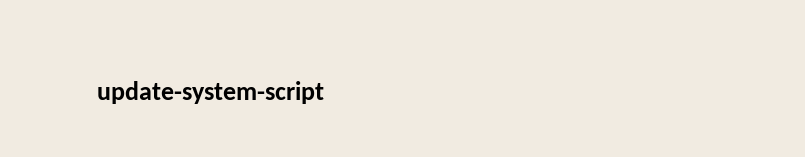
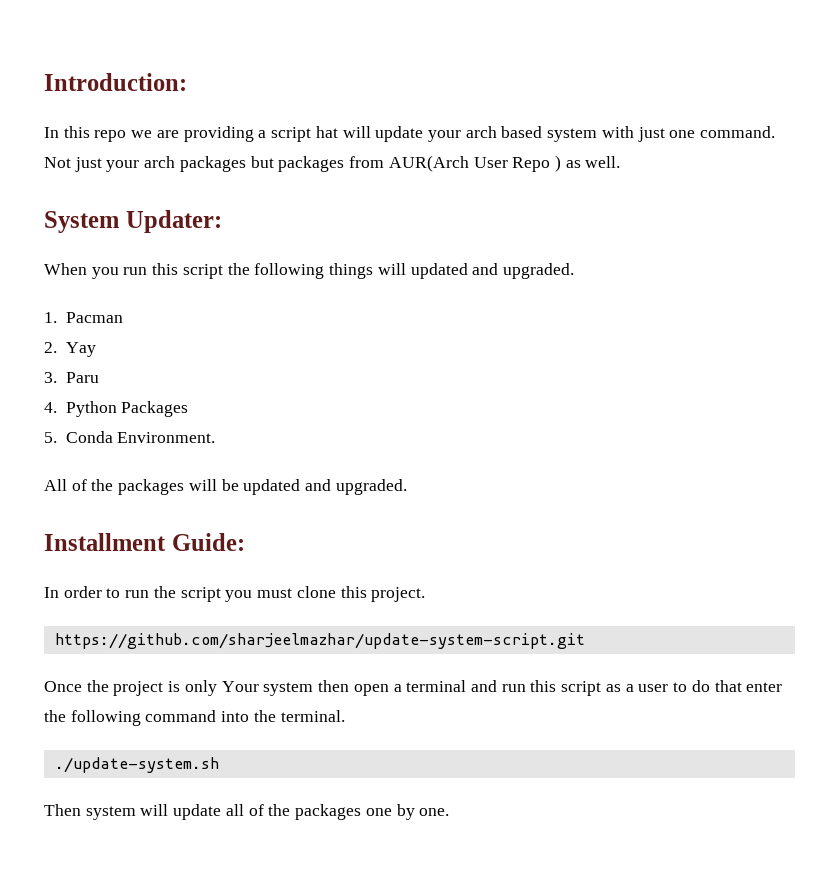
[97,81,324,104] update-system-script -> [44,73,187,91] [44,126,776,142] [44,155,621,172] [44,210,222,233] [44,263,574,279] [44,312,123,323] [44,342,96,357] [44,372,99,383] [44,401,189,417] [44,431,216,443] [44,479,407,495] [44,533,245,551] [44,586,426,602] [54,633,585,649] [44,680,783,696] [44,710,345,726] [54,757,219,773] [44,804,450,820] Introduction: // In this repo we are providing a script hat will update your arch based system with just one command. Not just your arch packages but packages from AUR(Arch User Repo ) as well. // System Updater: // When you run this script the following things will updated and upgraded. // 1. Pacman // 2. Yay // 3. Paru // 4. Python Packages // 5. Conda Environment. // All of the packages will be updated and upgraded. // Installment Guide: // In order to run the script you must clone this project. // https://github.com/sharjeelmazhar/update-system-script.git // Once the project is only Your system then open a terminal and run this script as a user to do that enter the following command into the terminal. // ./update-system.sh // Then system will update all of the packages one by one.

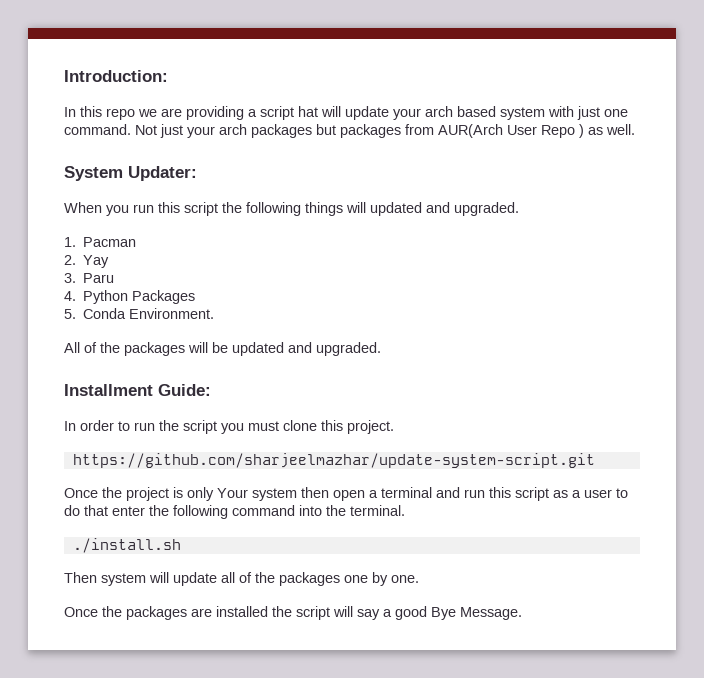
[54,757,219,773] ./update-system.sh -> [72,538,181,553] ./install.sh
(450, 812) none -> [64,606,522,620] // Once the packages are installed the script will say a good Bye Message.

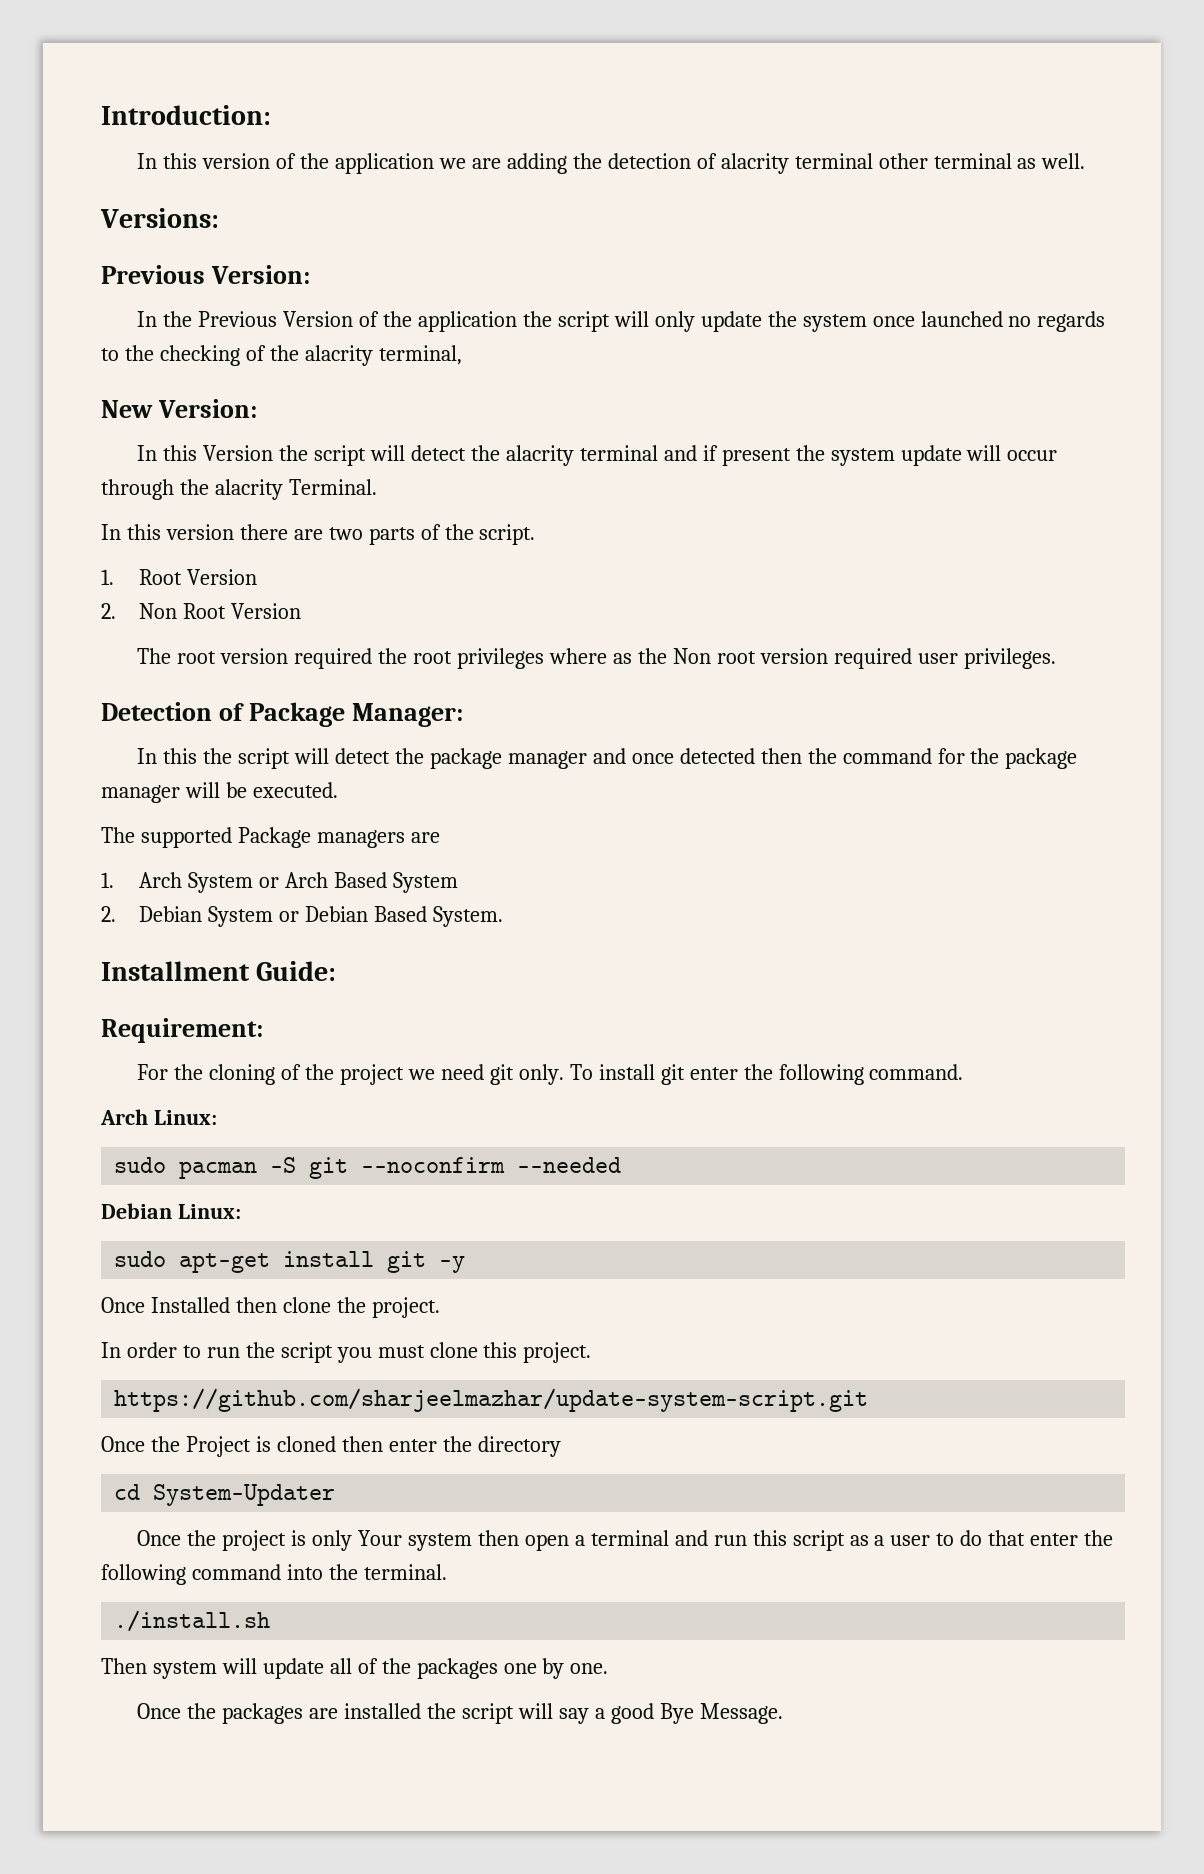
[106,106,628,120] [64,124,635,138] [64,166,197,181] [64,202,519,216] [64,237,137,247] [64,255,110,268] [64,273,115,283] [64,290,196,304] [64,308,215,319] [64,342,381,356] [64,384,211,396] repo we are providing a script hat will update your arch based system with just one command. Not just your arch packages but packages from AUR(Arch User Repo ) as well. // System Updater: // When you run this script the following things will updated and upgraded. // 1. Pacman // 2. Yay // 3. Paru // 4. Python Packages // 5. Conda Environment. // All of the packages will be updated and upgraded. // Installment Guide: -> [202,153,1086,174] [100,208,219,228] [101,265,310,284] [137,311,1106,332] [101,345,462,366] [101,399,257,418] [137,445,1058,466] [101,479,377,500] [101,524,536,545] [101,569,258,585] [101,603,302,619] [137,648,1056,669] [101,702,463,727] [137,748,1078,769] [101,782,338,803] [101,827,440,848] [101,872,458,893] [101,906,503,927] [101,961,337,981] [101,1018,263,1043] [137,1064,964,1085] [100,1109,217,1125] [114,1157,622,1179] [101,1203,241,1219] [114,1251,466,1273] [101,1297,440,1318] version of the application we are adding the detection of alacrity terminal other terminal as well. // Versions: // Previous Version: // In the Previous Version of the application the script will only update the system once launched no regards to the checking of the alacrity terminal, // New Version: // In this Version the script will detect the alacrity terminal and if present the system update will occur through the alacrity Terminal. // In this version there are two parts of the script. // 1. Root Version // 2. Non Root Version // The root version required the root privileges where as the Non root version required user privileges. // Detection of Package Manager: // In this the script will detect the package manager and once detected then the command for the package manager will be executed. // The supported Package managers are // 1. Arch System or Arch Based System // 2. Debian System or Debian Based System. // Installment Guide: // Requirement: // For the cloning of the project we need git only. To install git enter the following command. // Arch Linux: // sudo pacman -S git --noconfirm --needed // Debian Linux: // sudo apt-get install git -y // Once Installed then clone the project.
(595, 460) none -> [101,1436,561,1457] [114,1484,336,1506] // Once the Project is cloned then enter the directory // cd System-Updater

